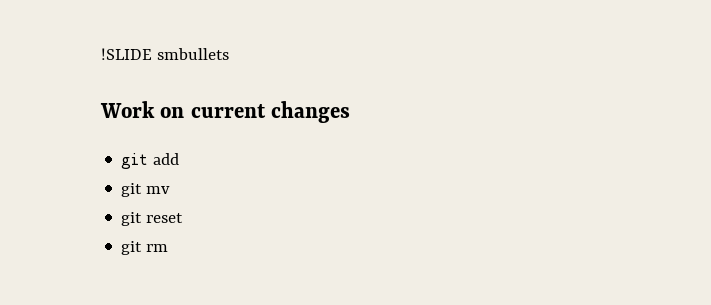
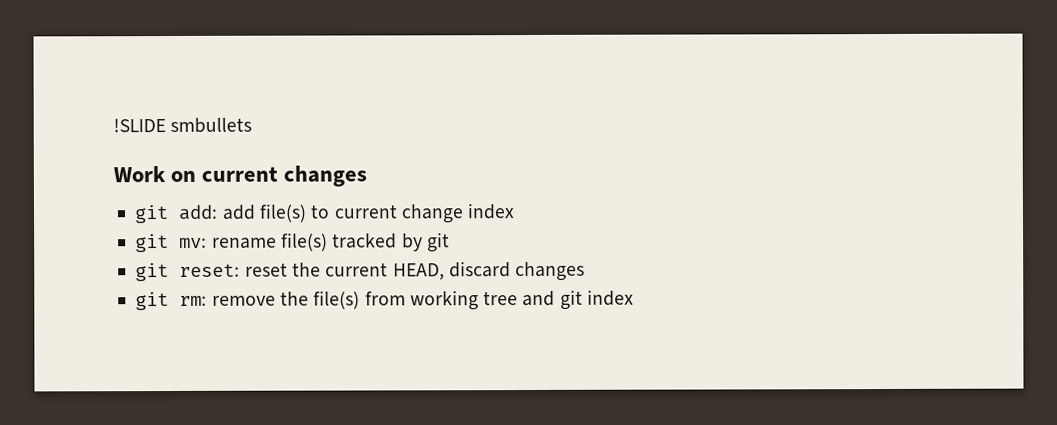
(149, 161) none -> [178,204,219,220] add:
[121,183,171,197] [121,212,143,226] // git mv // git -> [258,203,516,224] [135,232,450,253] [135,263,241,282] file(s) to current change index // git mv: rename file(s) tracked by git // git reset:
[121,241,169,255] // git rm -> [291,261,586,282] [135,289,634,311] the current HEAD, discard changes // git rm: remove the file(s) from working tree and git index

